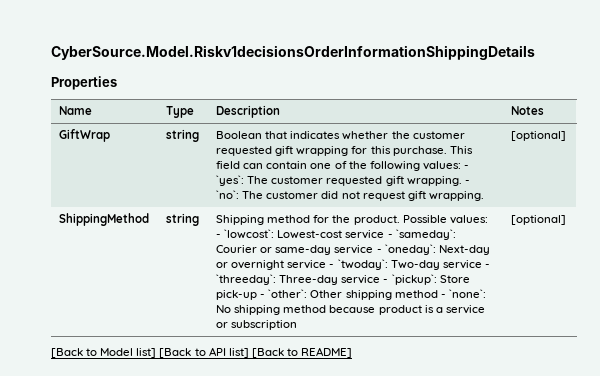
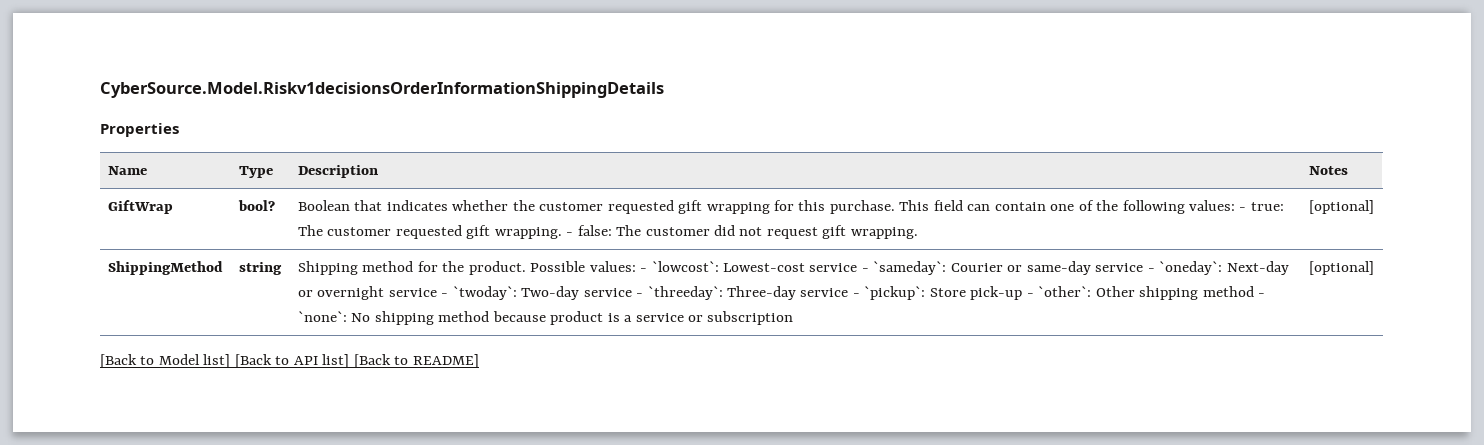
[166,129,200,142] string -> [237,200,275,211] bool?
[216,175,245,186] `yes`: -> [1250,202,1284,211] true:
[216,190,240,199] `no`: -> [577,225,612,236] false:

